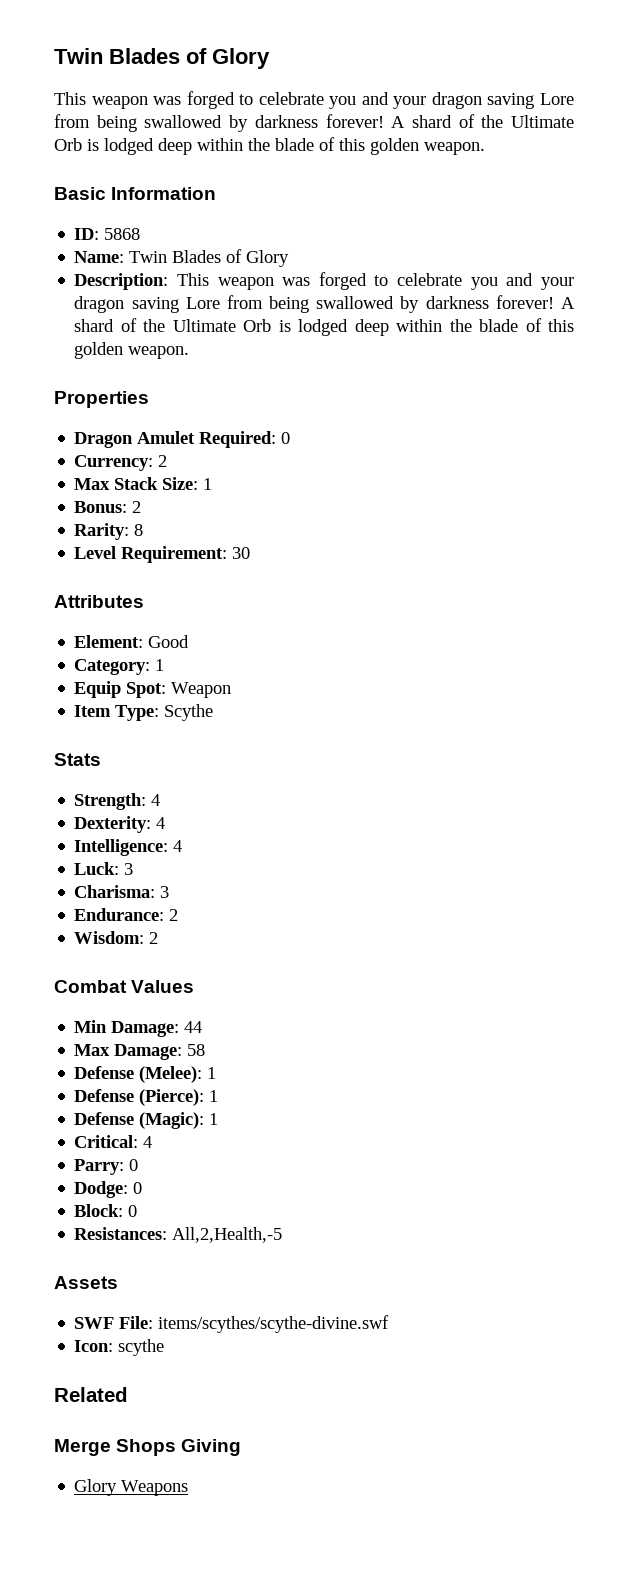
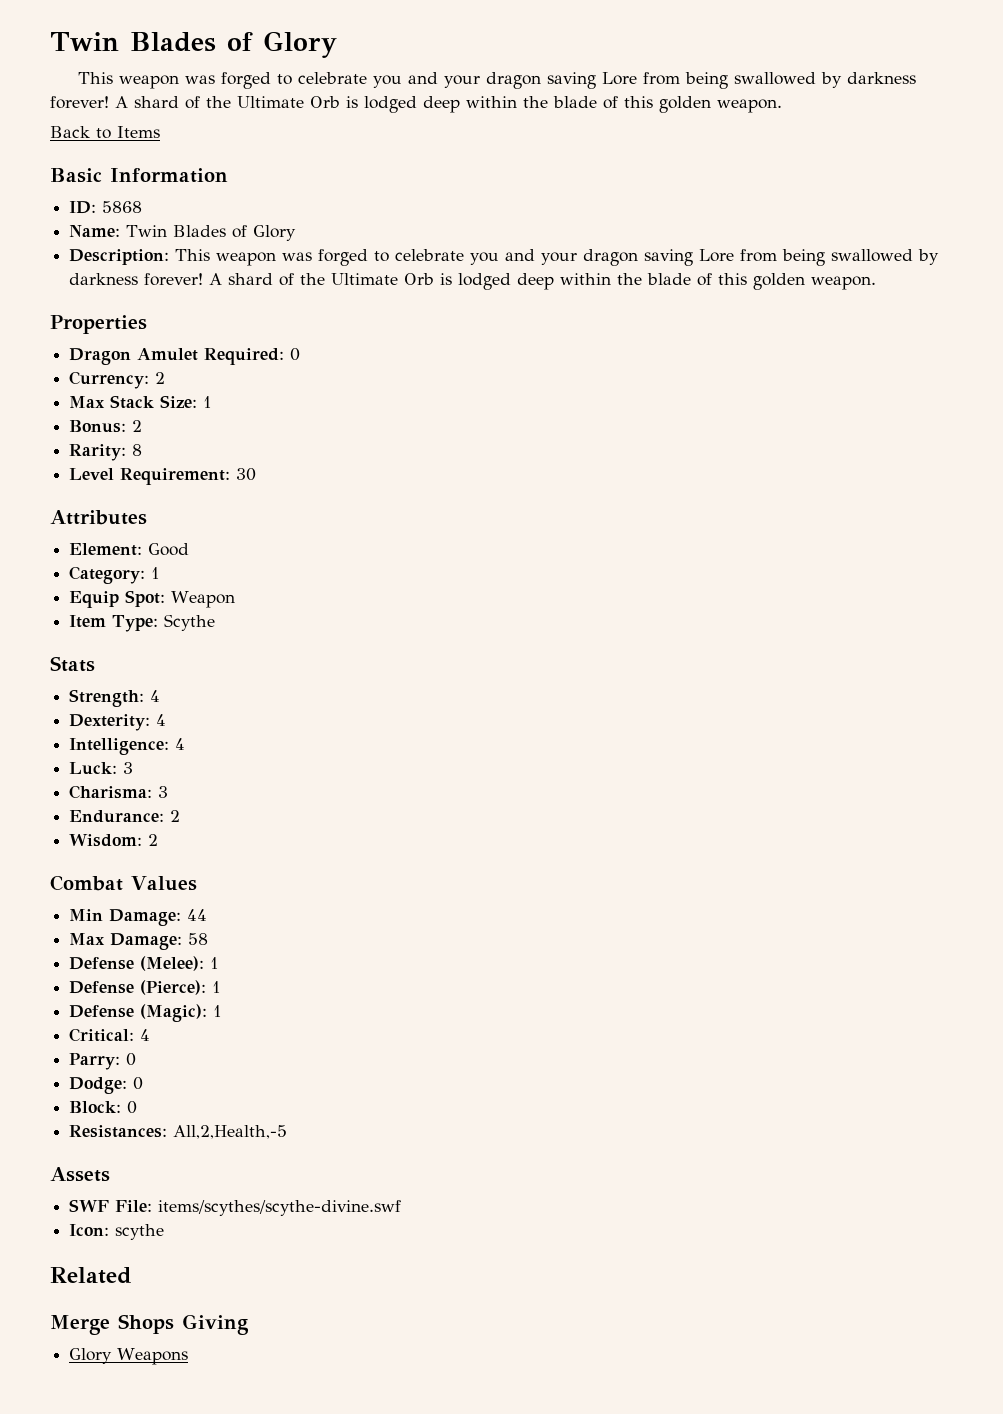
(485, 148) none -> [50,126,160,139] // Back to Items

